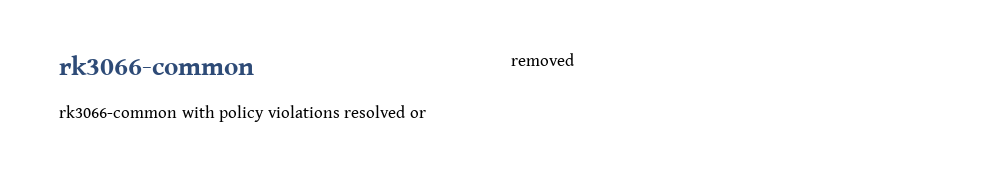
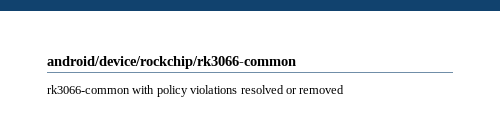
[59,55,254,75] rk3066-common -> [47,56,296,69] android/device/rockchip/rk3066-common

